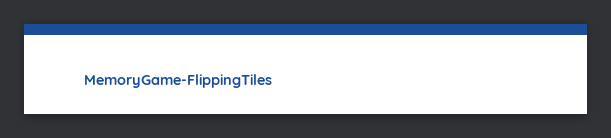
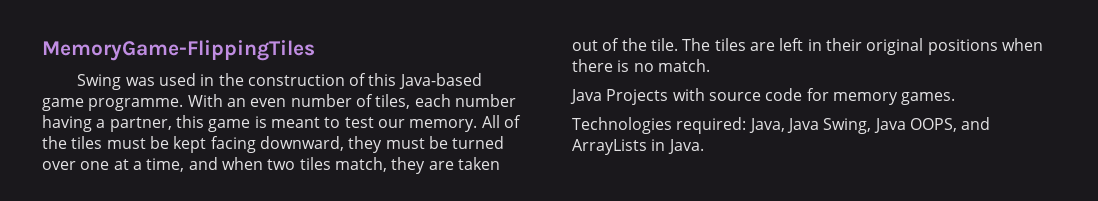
(272, 81) none -> [77,73,482,90] [42,94,516,111] [42,115,521,132] [42,136,505,153] [42,157,500,174] [572,38,1043,55] [572,59,710,72] [570,88,956,105] [572,117,991,134] [572,139,704,155] // Swing was used in the construction of this Java-based game programme. With an even number of tiles, each number having a partner, this game is meant to test our memory. All of the tiles must be kept facing downward, they must be turned over one at a time, and when two tiles match, they are taken out of the tile. The tiles are left in their original positions when there is no match. // Java Projects with source code for memory games. // Technologies required: Java, Java Swing, Java OOPS, and ArrayLists in Java.

